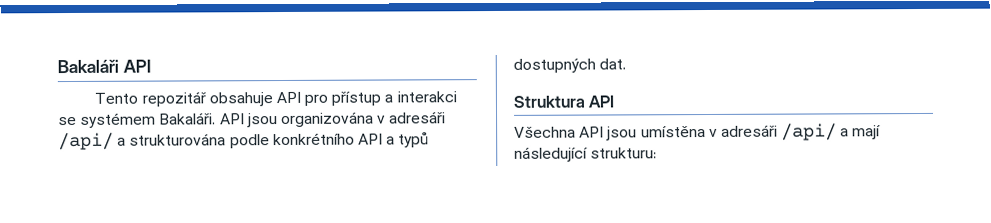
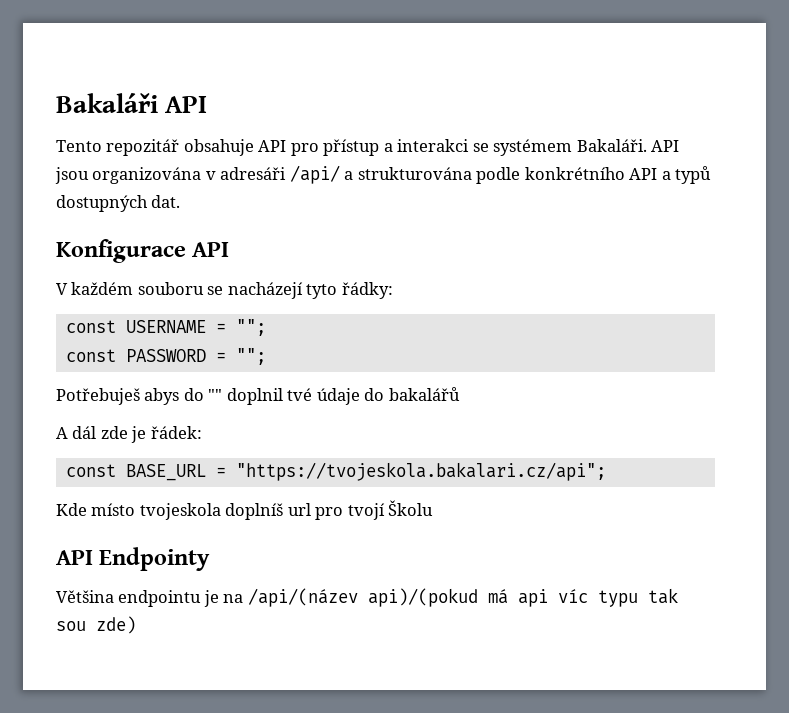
[513,95,615,108] [514,123,882,141] [514,146,658,162] Struktura API // Všechna API jsou umístěna v adresáři /api/ a mají následující strukturu: -> [56,239,230,263] [56,282,393,299] [65,319,266,336] [65,348,266,365] [56,387,460,405] [56,426,202,443] [65,462,606,481] [56,500,434,520] [56,547,211,571] [56,588,678,607] [56,616,136,634] Konfigurace API // V každém souboru se nacházejí tyto řádky: // const USERNAME = ""; // const PASSWORD = ""; // Potřebuješ abys do "" doplnil tvé údaje do bakalářů // A dál zde je řádek: // const BASE_URL = "https://tvojeskola.bakalari.cz/api"; // Kde místo tvojeskola doplníš url pro tvojí Školu // API Endpointy // Většina endpointu je na /api/(název api)/(pokud má api víc typu tak sou zde)

